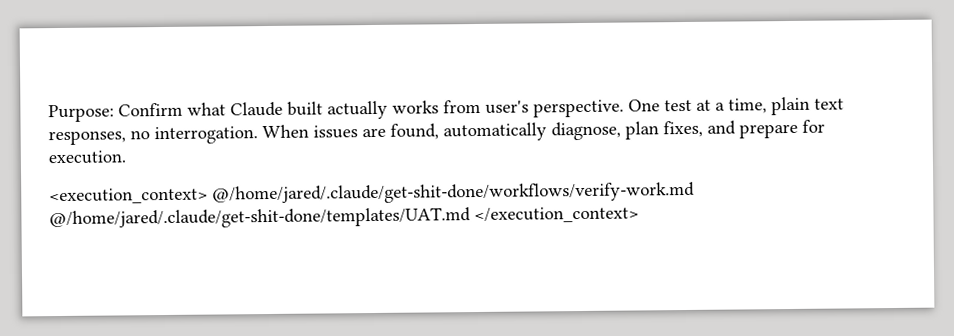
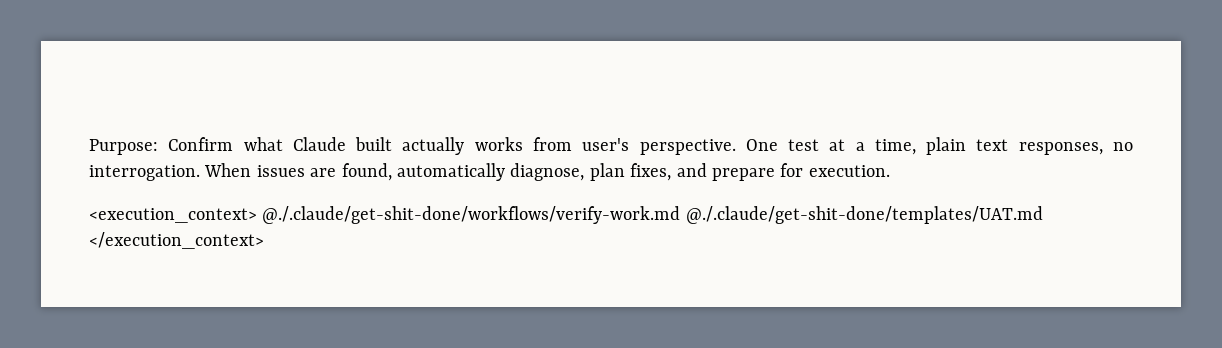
[212,181,695,205] [49,207,471,230] @/home/jared/.claude/get-shit-done/workflows/verify-work.md @/home/jared/.claude/get-shit-done/templates/UAT.md -> [262,206,1043,224] @./.claude/get-shit-done/workflows/verify-work.md @./.claude/get-shit-done/templates/UAT.md

